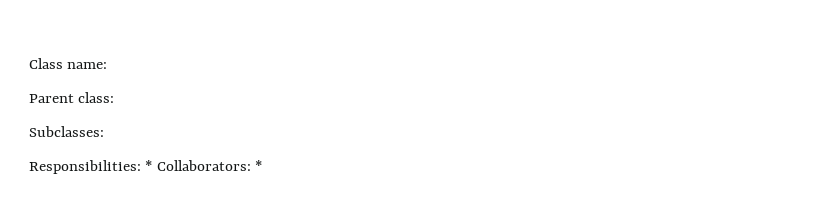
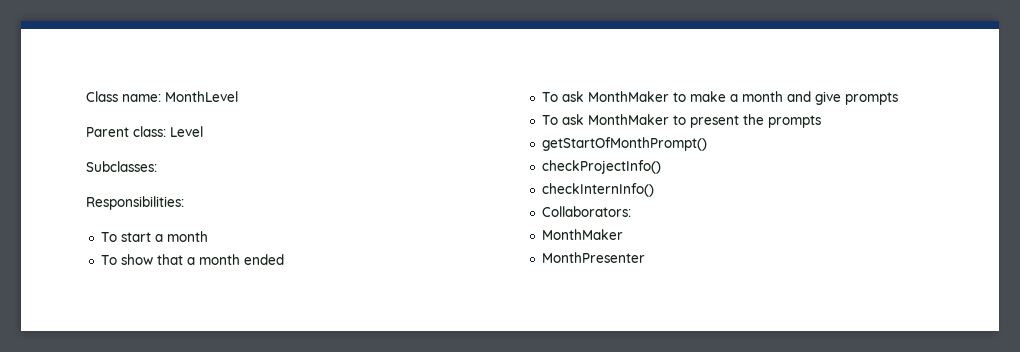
(108, 65) none -> [165,91,238,102] MonthLevel
(115, 97) none -> [170,126,203,137] Level
[145,160,153,171] * -> [100,231,208,242] [100,254,284,265] [541,91,898,105] [541,114,821,128] [541,137,707,151] [541,160,661,174] [541,183,654,197] // To start a month // To show that a month ended // To ask MonthMaker to make a month and give prompts // To ask MonthMaker to present the prompts // getStartOfMonthPrompt() // checkProjectInfo() // checkInternInfo() //
[255,160,263,171] * -> [541,229,623,240] [541,252,645,263] // MonthMaker // MonthPresenter

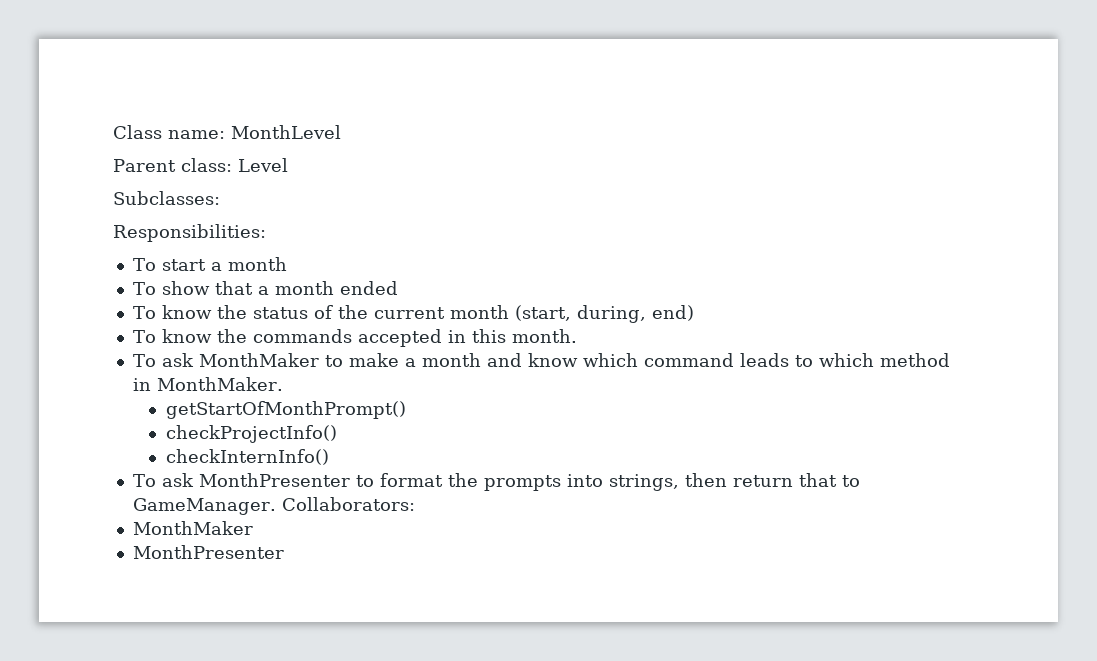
(284, 259) none -> [132,305,694,323] [132,329,577,347] // To know the status of the current month (start, during, end) // To know the commands accepted in this month.
[814,91,898,105] [541,114,821,128] [541,137,707,151] [541,160,661,174] [541,183,654,197] give prompts // To ask MonthMaker to present the prompts // getStartOfMonthPrompt() // checkProjectInfo() // checkInternInfo() // -> [527,353,950,367] [132,377,283,391] [165,401,406,419] [165,425,337,443] [165,449,329,465] [132,473,860,491] [132,498,276,515] know which command leads to which method in MonthMaker. // getStartOfMonthPrompt() // checkProjectInfo() // checkInternInfo() // To ask MonthPresenter to format the prompts into strings, then return that to GameManager.

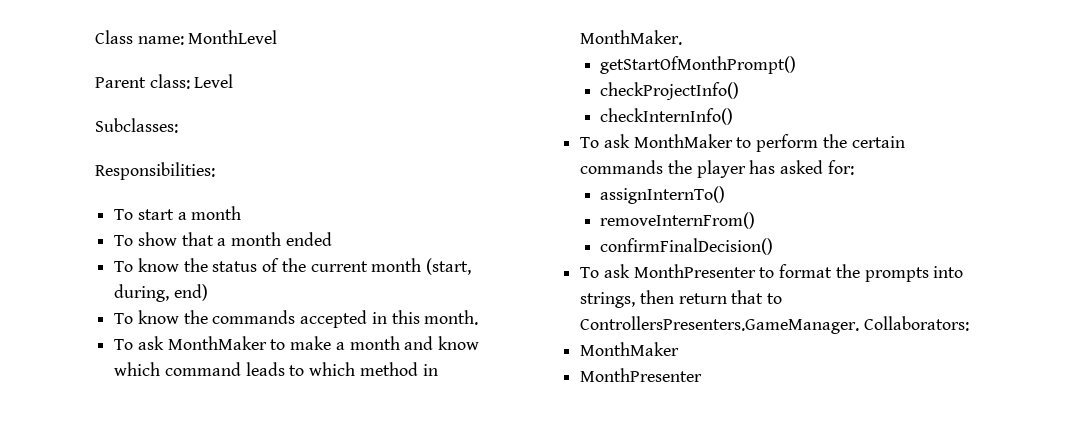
(329, 457) none -> [580,134,905,152] [580,160,854,178] [600,186,726,204] [600,212,756,229] [600,238,774,255] // To ask MonthMaker to perform the certain commands the player has asked for: // assignInternTo() // removeInternFrom() // confirmFinalDecision()
[132,498,276,515] GameManager. -> [580,316,860,334] ControllersPresenters.GameManager.

